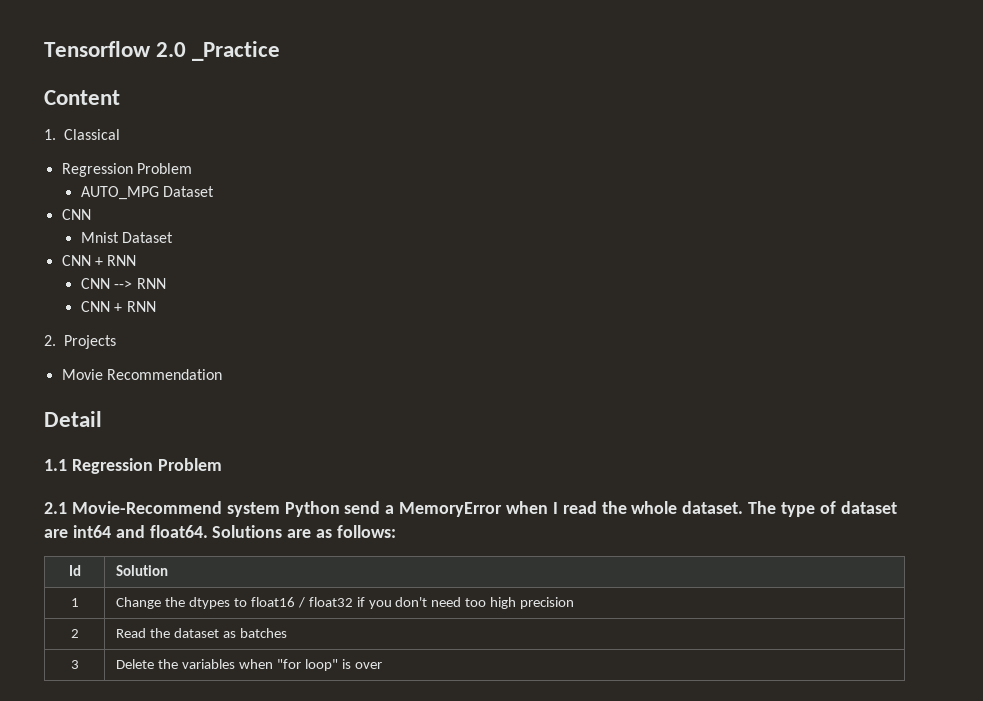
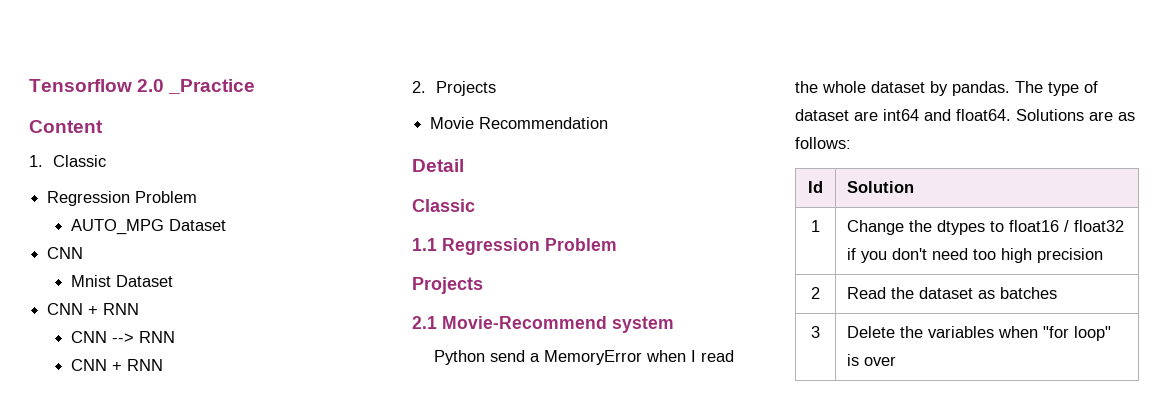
[64,129,120,140] Classical -> [52,155,106,167] Classic
(102, 419) none -> [412,199,475,212] // Classic
(222, 464) none -> [412,277,483,294] // Projects
(280, 509) none -> (674, 324) //
[682,501,744,514] dataset. -> [871,81,1010,96] dataset by pandas.

